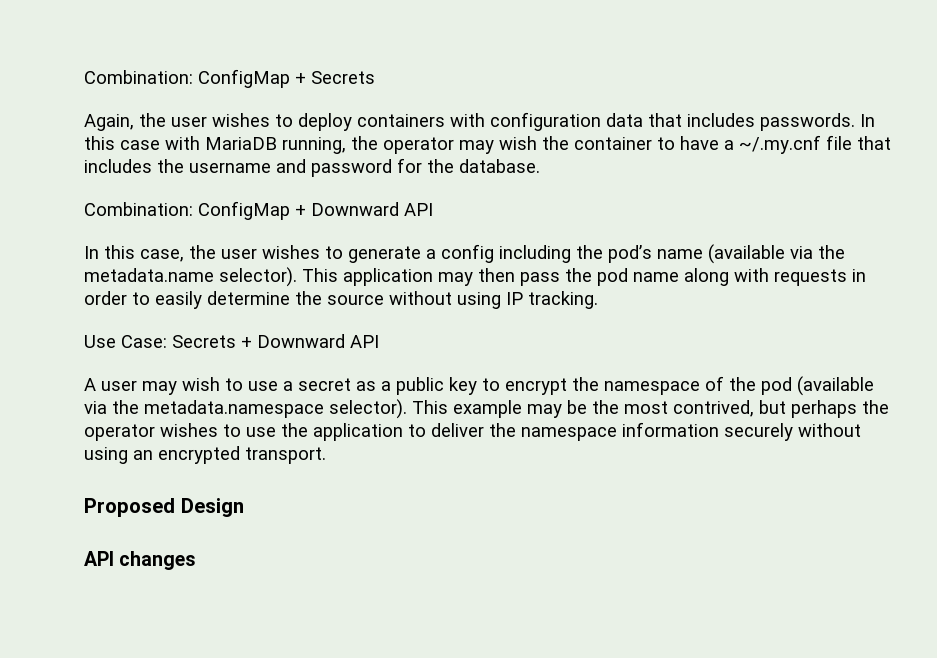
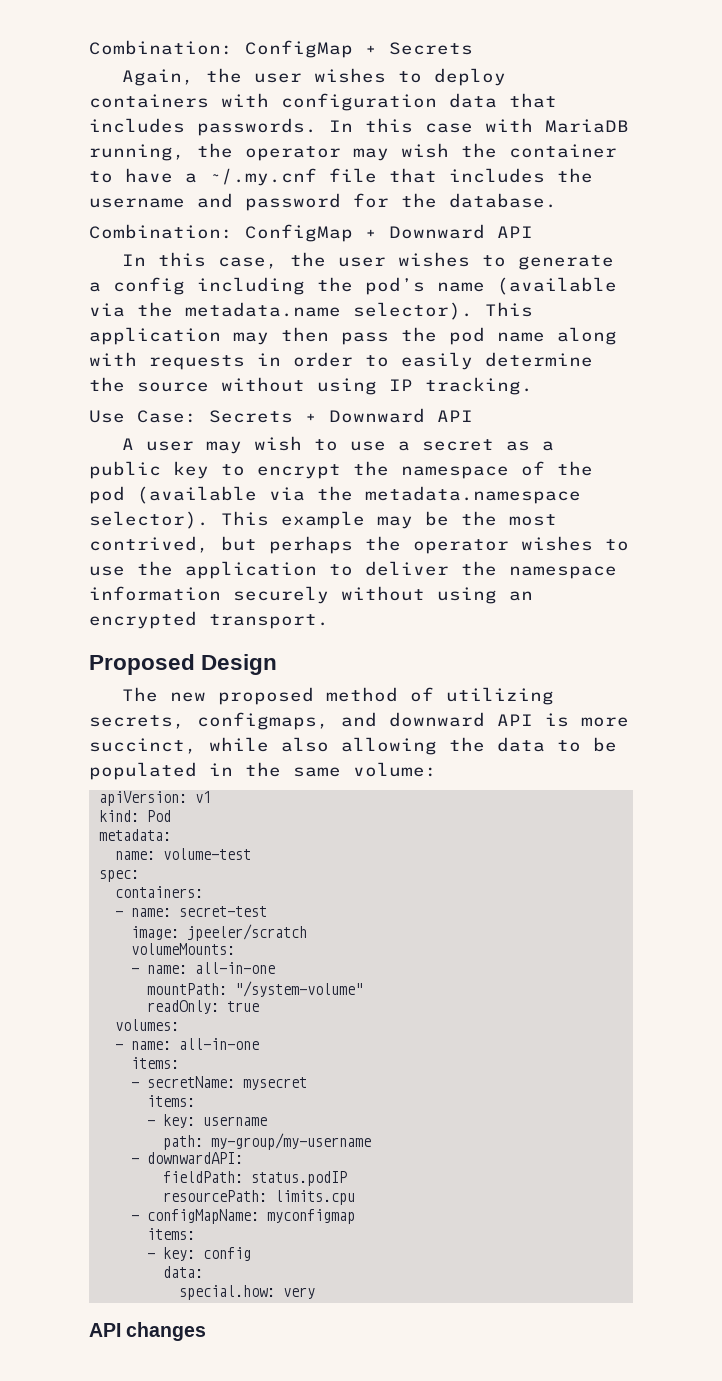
(244, 507) none -> [122,687,555,705] [89,712,629,730] [89,737,617,755] [89,762,437,780] [98,791,211,806] [98,810,171,822] [98,829,171,841] [114,848,251,860] [98,870,139,882] [114,886,203,898] [114,906,267,917] [130,924,307,941] [130,943,235,955] [130,962,275,974] [146,981,363,997] [146,1000,259,1014] [114,1019,179,1031] [114,1038,259,1050] [130,1057,179,1069] [130,1076,307,1090] [146,1095,195,1107] [146,1114,267,1128] [162,1133,371,1150] [130,1152,243,1164] [162,1171,347,1186] [162,1190,355,1205] [130,1209,355,1224] [146,1228,195,1240] [146,1247,251,1261] [162,1266,203,1278] [178,1285,315,1300] // The new proposed method of utilizing secrets, configmaps, and downward API is more succinct, while also allowing the data to be populated in the same volume: // apiVersion: v1 // kind: Pod // metadata: // name: volume-test // spec: // containers: // - name: secret-test // image: jpeeler/scratch // volumeMounts: // - name: all-in-one // mountPath: "/system-volume" // readOnly: true // volumes: // - name: all-in-one // items: // - secretName: mysecret // items: // - key: username // path: my-group/my-username // - downwardAPI: // fieldPath: status.podIP // resourcePath: limits.cpu // - configMapName: myconfigmap // items: // - key: config // data: // special.how: very

